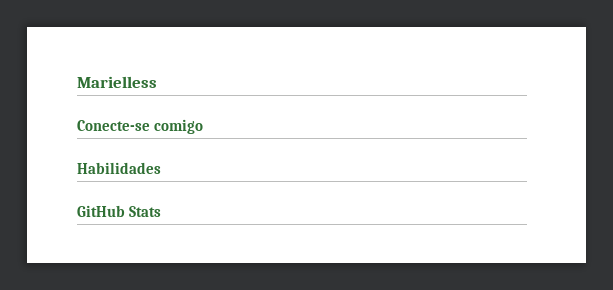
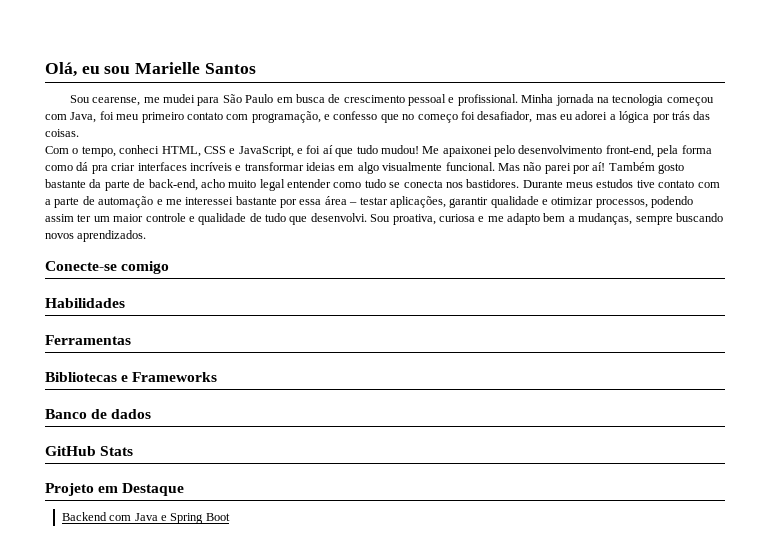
[77,76,157,88] [77,119,204,134] [77,162,161,174] [77,205,162,217] Marielless // Conecte-se comigo // Habilidades // GitHub Stats -> [45,62,256,77] [69,94,714,106] [45,111,711,123] [45,129,79,137] [45,145,712,157] [45,162,685,174] [45,179,720,191] [45,196,694,208] [45,213,723,225] [45,230,147,242] [45,261,170,274] [45,298,125,308] [45,335,131,345] [45,372,218,382] [45,409,152,419] [45,446,134,456] [45,483,185,496] [61,512,230,524] Olá, eu sou Marielle Santos // Sou cearense, me mudei para São Paulo em busca de crescimento pessoal e profissional. Minha jornada na tecnologia começou com Java, foi meu primeiro contato com programação, e confesso que no começo foi desafiador, mas eu adorei a lógica por trás das coisas. // Com o tempo, conheci HTML, CSS e JavaScript, e foi aí que tudo mudou! Me apaixonei pelo desenvolvimento front-end, pela forma como dá pra criar interfaces incríveis e transformar ideias em algo visualmente funcional. Mas não parei por aí! Também gosto bastante da parte de back-end, acho muito legal entender como tudo se conecta nos bastidores. Durante meus estudos tive contato com a parte de automação e me interessei bastante por essa área – testar aplicações, garantir qualidade e otimizar processos, podendo assim ter um maior controle e qualidade de tudo que desenvolvi. Sou proativa, curiosa e me adapto bem a mudanças, sempre buscando novos aprendizados. // Conecte-se comigo // Habilidades // Ferramentas // Bibliotecas e Frameworks // Banco de dados // GitHub Stats // Projeto em Destaque // Backend com Java e Spring Boot

